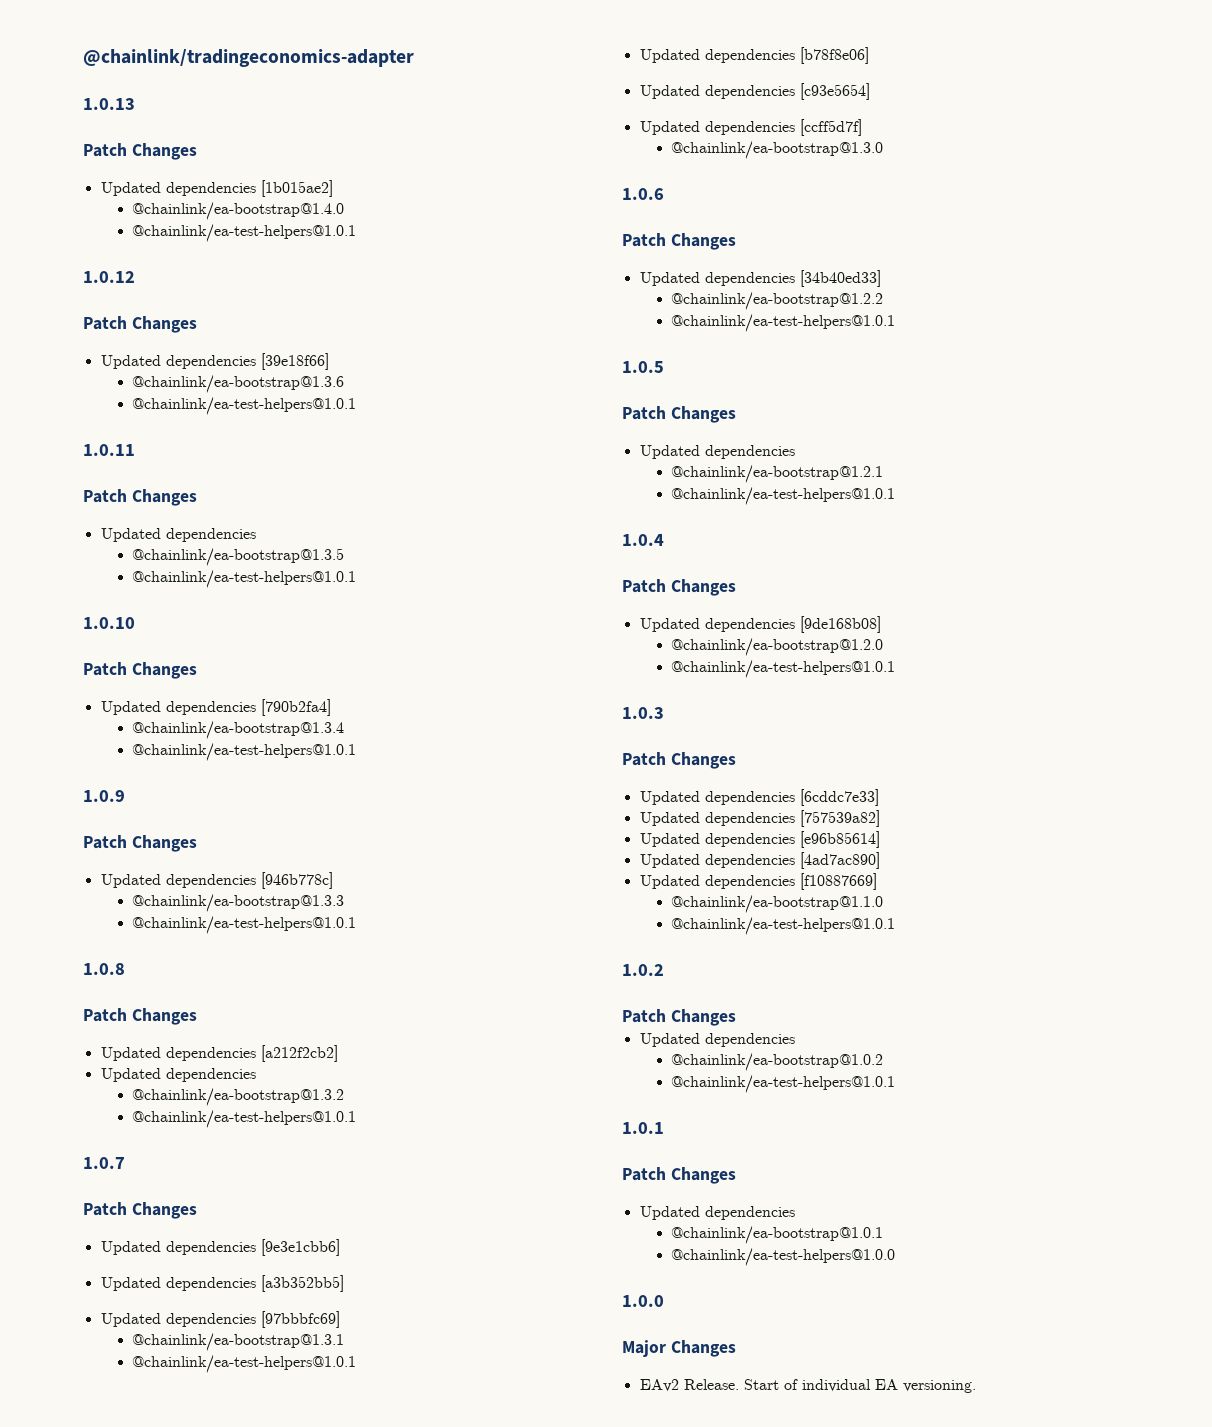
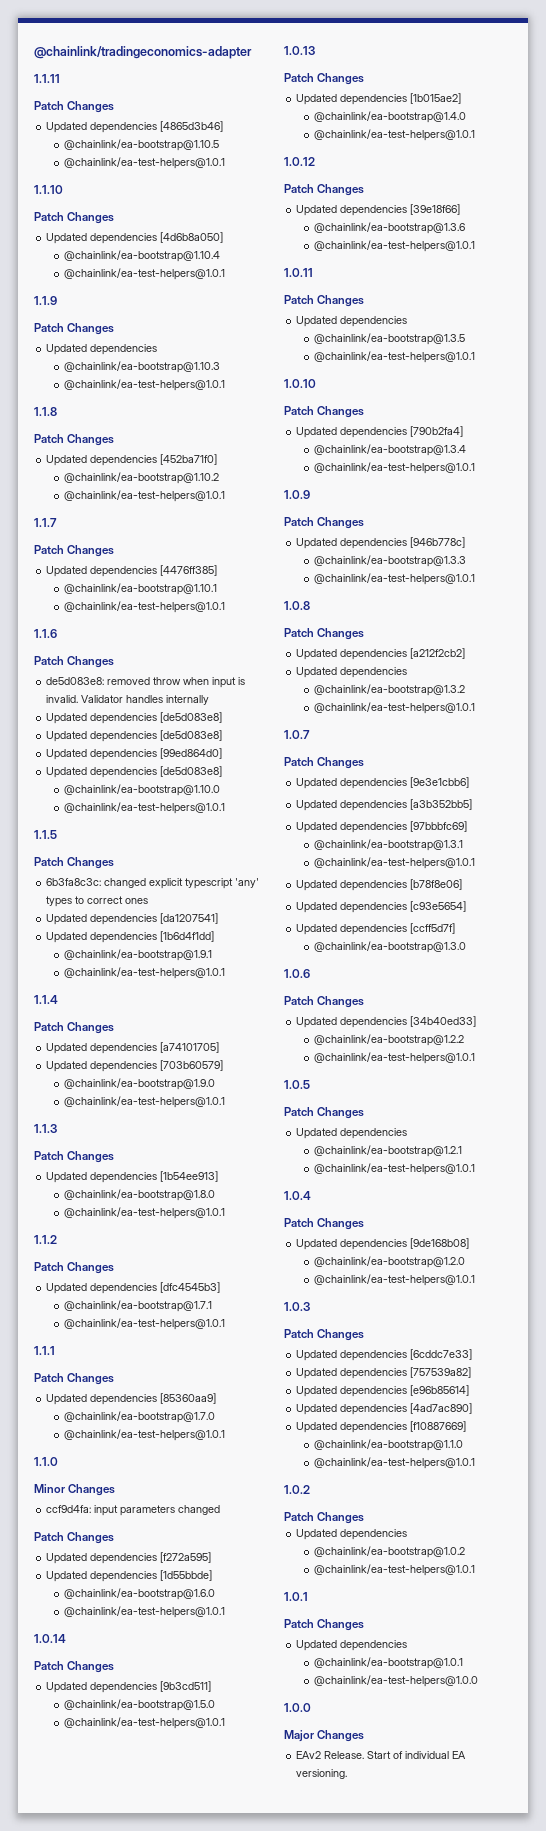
(414, 58) none -> [34,74,60,83] [34,101,115,113] [46,121,224,133] [64,139,220,151] [64,157,226,169] [34,185,63,194] [34,212,115,224] [46,232,224,244] [64,250,221,262] [64,268,226,280] [34,296,57,305] [34,323,115,335] [46,344,158,355] [64,361,221,373] [64,379,226,391] [34,407,57,416] [34,434,115,446] [46,454,218,466] [64,472,220,484] [64,490,226,502] [34,518,57,527] [34,545,115,557] [46,565,218,577] [64,583,218,595] [64,601,226,613] [34,629,57,638] [34,656,115,668] [46,677,246,688] [46,695,210,705] [46,712,223,724] [46,730,223,742] [46,748,223,760] [46,766,223,778] [64,784,221,796] [64,802,226,814] [34,830,57,839] [34,857,115,869] [46,878,260,889] [46,896,149,907] [46,913,219,925] [46,931,215,943] [64,949,213,961] [64,967,226,979] [34,995,58,1004] [34,1022,115,1034] [46,1042,220,1054] [46,1060,224,1072] [64,1078,216,1090] [64,1096,226,1108] [34,1124,57,1133] [34,1151,115,1163] [46,1171,219,1183] [64,1189,216,1201] [64,1207,226,1219] [34,1235,57,1244] [34,1262,115,1274] [46,1282,221,1294] [64,1300,213,1312] [64,1318,226,1330] [34,1346,55,1355] [34,1373,115,1385] [46,1393,217,1405] [64,1411,216,1423] [64,1429,226,1441] [34,1457,58,1466] [34,1484,116,1496] [46,1505,221,1516] [34,1532,115,1544] [46,1552,212,1564] [46,1570,213,1582] [64,1588,216,1600] [64,1606,226,1618] [34,1634,66,1643] [34,1661,115,1673] [46,1681,212,1693] [64,1699,216,1711] [64,1717,226,1729] // 1.1.11 // Patch Changes // Updated dependencies [4865d3b46] // @chainlink/ea-bootstrap@1.10.5 // @chainlink/ea-test-helpers@1.0.1 // 1.1.10 // Patch Changes // Updated dependencies [4d6b8a050] // @chainlink/ea-bootstrap@1.10.4 // @chainlink/ea-test-helpers@1.0.1 // 1.1.9 // Patch Changes // Updated dependencies // @chainlink/ea-bootstrap@1.10.3 // @chainlink/ea-test-helpers@1.0.1 // 1.1.8 // Patch Changes // Updated dependencies [452ba71f0] // @chainlink/ea-bootstrap@1.10.2 // @chainlink/ea-test-helpers@1.0.1 // 1.1.7 // Patch Changes // Updated dependencies [4476ff385] // @chainlink/ea-bootstrap@1.10.1 // @chainlink/ea-test-helpers@1.0.1 // 1.1.6 // Patch Changes // de5d083e8: removed throw when input is invalid. Validator handles internally // Updated dependencies [de5d083e8] // Updated dependencies [de5d083e8] // Updated dependencies [99ed864d0] // Updated dependencies [de5d083e8] // @chainlink/ea-bootstrap@1.10.0 // @chainlink/ea-test-helpers@1.0.1 // 1.1.5 // Patch Changes // 6b3fa8c3c: changed explicit typescript 'any' types to correct ones // Updated dependencies [da1207541] // Updated dependencies [1b6d4f1dd] // @chainlink/ea-bootstrap@1.9.1 // @chainlink/ea-test-helpers@1.0.1 // 1.1.4 // Patch Changes // Updated dependencies [a74101705] // Updated dependencies [703b60579] // @chainlink/ea-bootstrap@1.9.0 // @chainlink/ea-test-helpers@1.0.1 // 1.1.3 // Patch Changes // Updated dependencies [1b54ee913] // @chainlink/ea-bootstrap@1.8.0 // @chainlink/ea-test-helpers@1.0.1 // 1.1.2 // Patch Changes // Updated dependencies [dfc4545b3] // @chainlink/ea-bootstrap@1.7.1 // @chainlink/ea-test-helpers@1.0.1 // 1.1.1 // Patch Changes // Updated dependencies [85360aa9] // @chainlink/ea-bootstrap@1.7.0 // @chainlink/ea-test-helpers@1.0.1 // 1.1.0 // Minor Changes // ccf9d4fa: input parameters changed // Patch Changes // Updated dependencies [f272a595] // Updated dependencies [1d55bbde] // @chainlink/ea-bootstrap@1.6.0 // @chainlink/ea-test-helpers@1.0.1 // 1.0.14 // Patch Changes // Updated dependencies [9b3cd511] // @chainlink/ea-bootstrap@1.5.0 // @chainlink/ea-test-helpers@1.0.1

